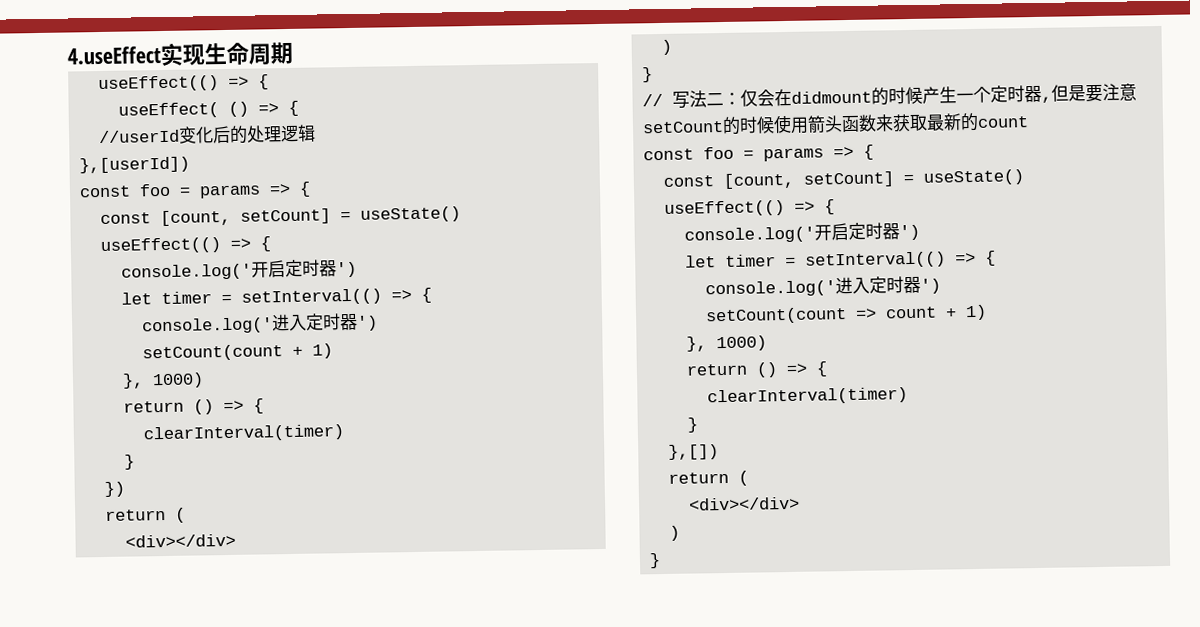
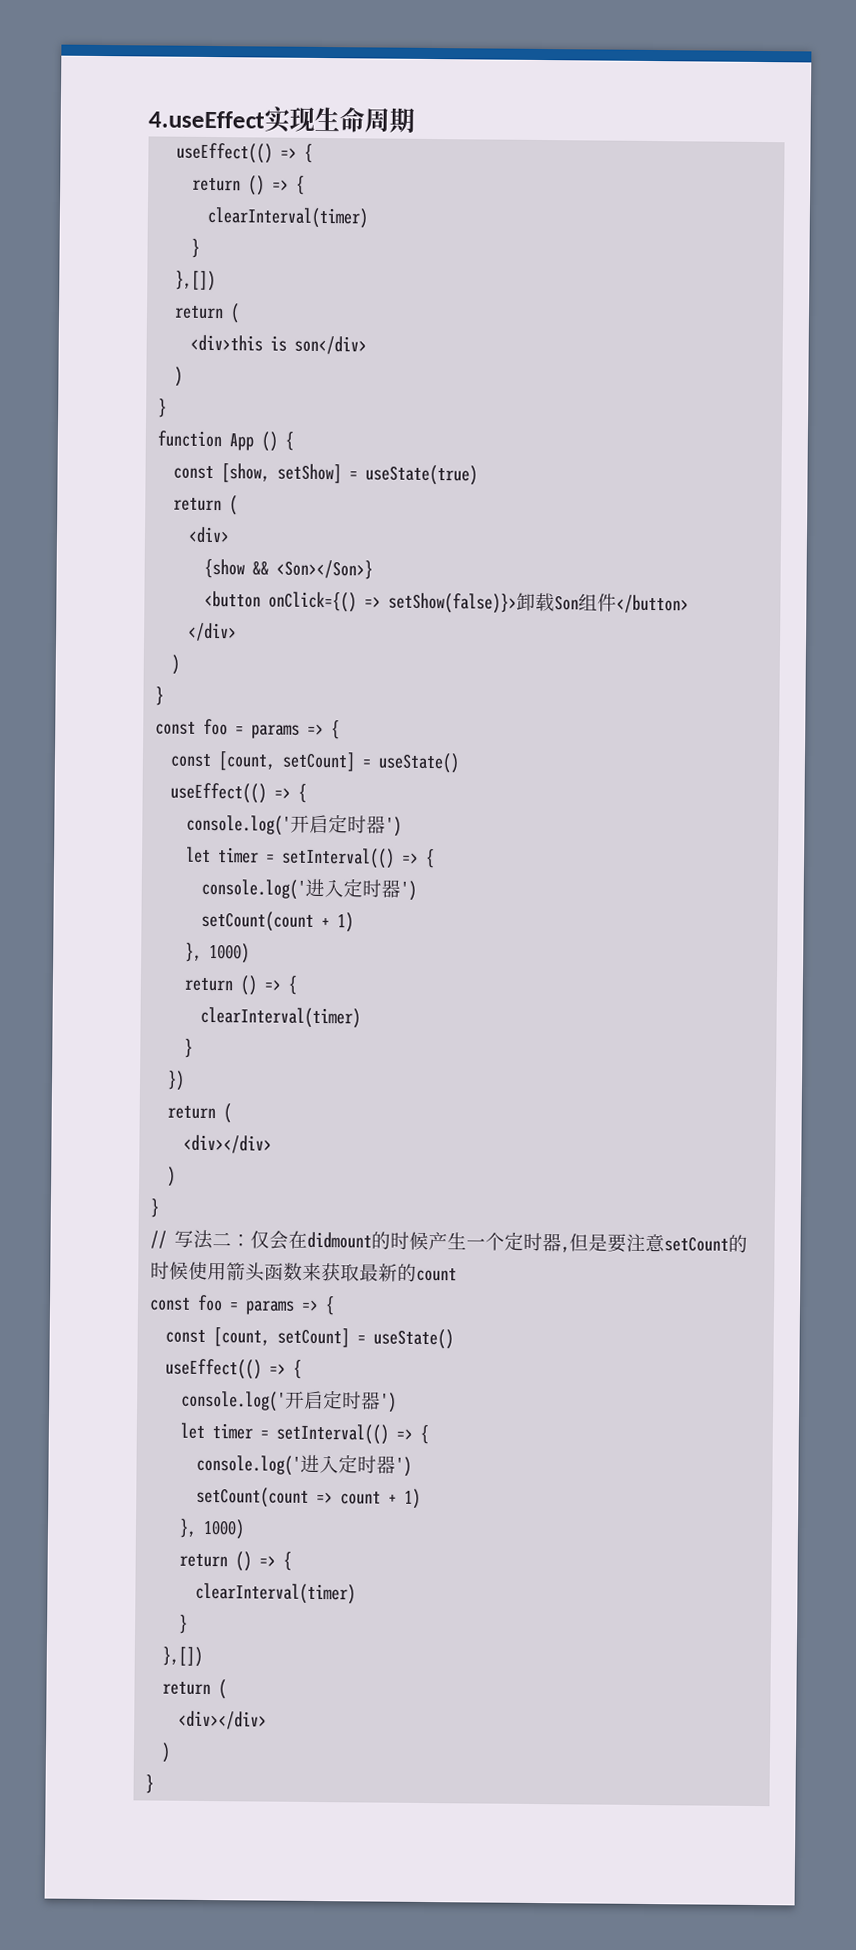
[117,100,299,119] [98,124,316,144] [78,156,190,174] useEffect( () => { // //userId变化后的处理逻辑 // },[userId]) -> [192,175,305,196] [207,206,368,229] [191,238,200,258] [175,270,216,292] [174,303,240,324] [190,334,367,355] [174,366,183,387] [158,398,167,418] [157,430,294,452] [173,463,478,486] [173,495,238,516] [188,526,230,544] [204,558,373,580] [204,590,689,614] [188,622,237,642] [171,654,180,675] [155,686,164,706] return () => { // clearInterval(timer) // } // },[]) // return ( // <div>this is son</div> // ) // } // function App () { // const [show, setShow] = useState(true) // return ( // <div> // {show && <Son></Son>} // <button onClick={() => setShow(false)}>卸载Son组件</button> // </div> // ) // }

